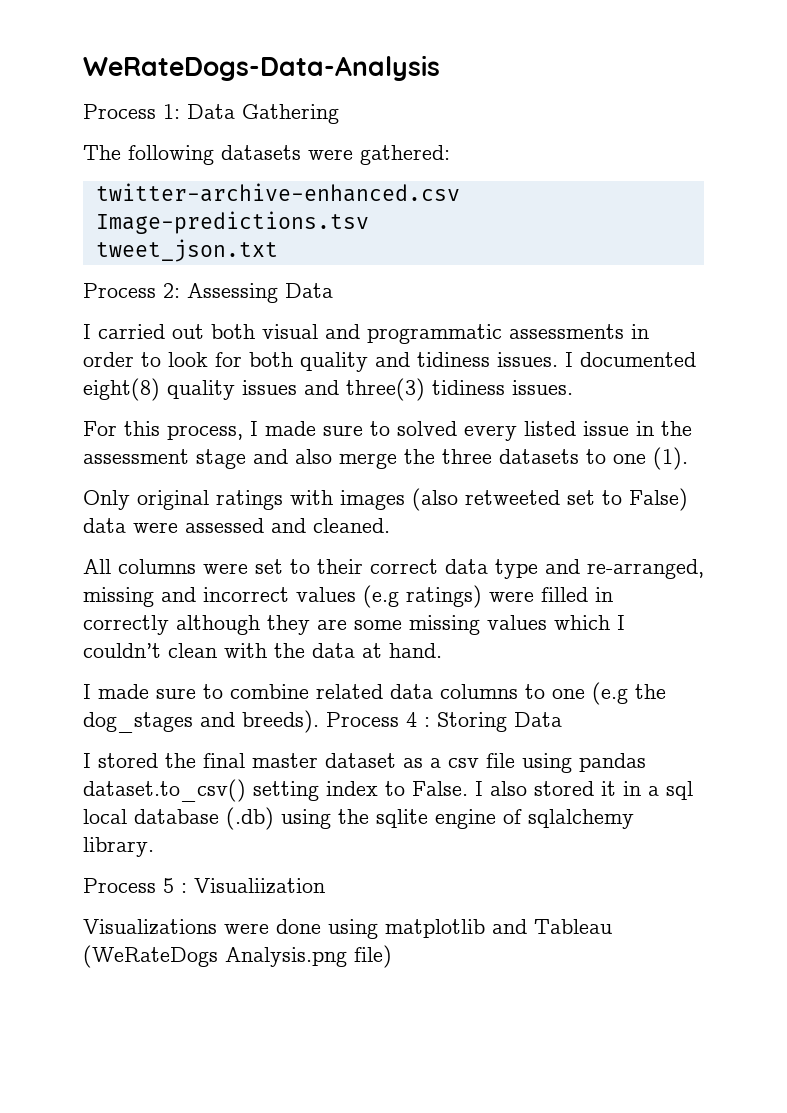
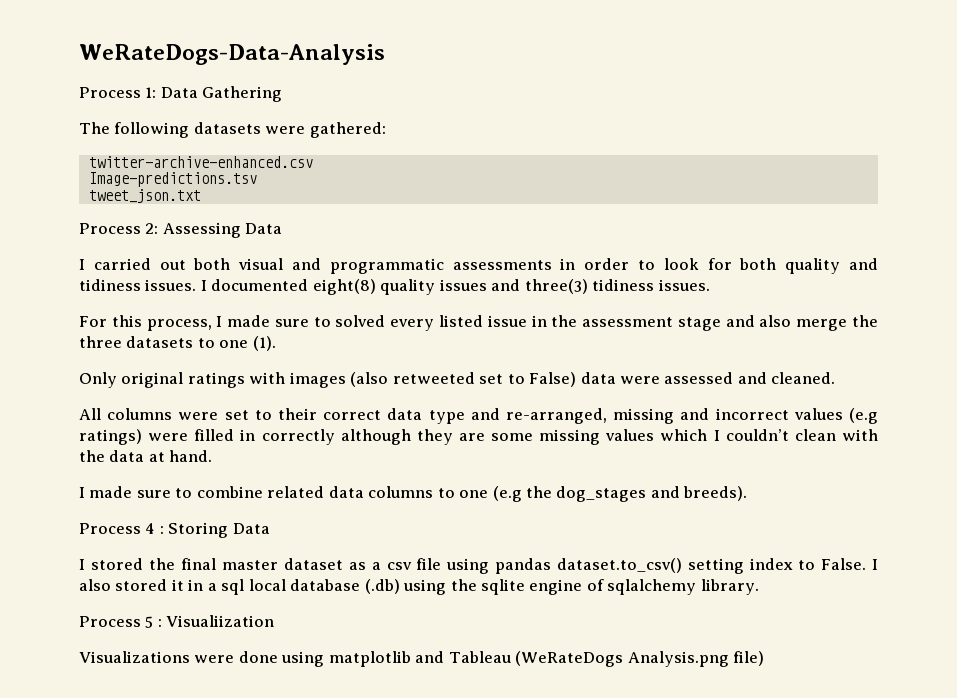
(319, 721) none -> (748, 493) //

